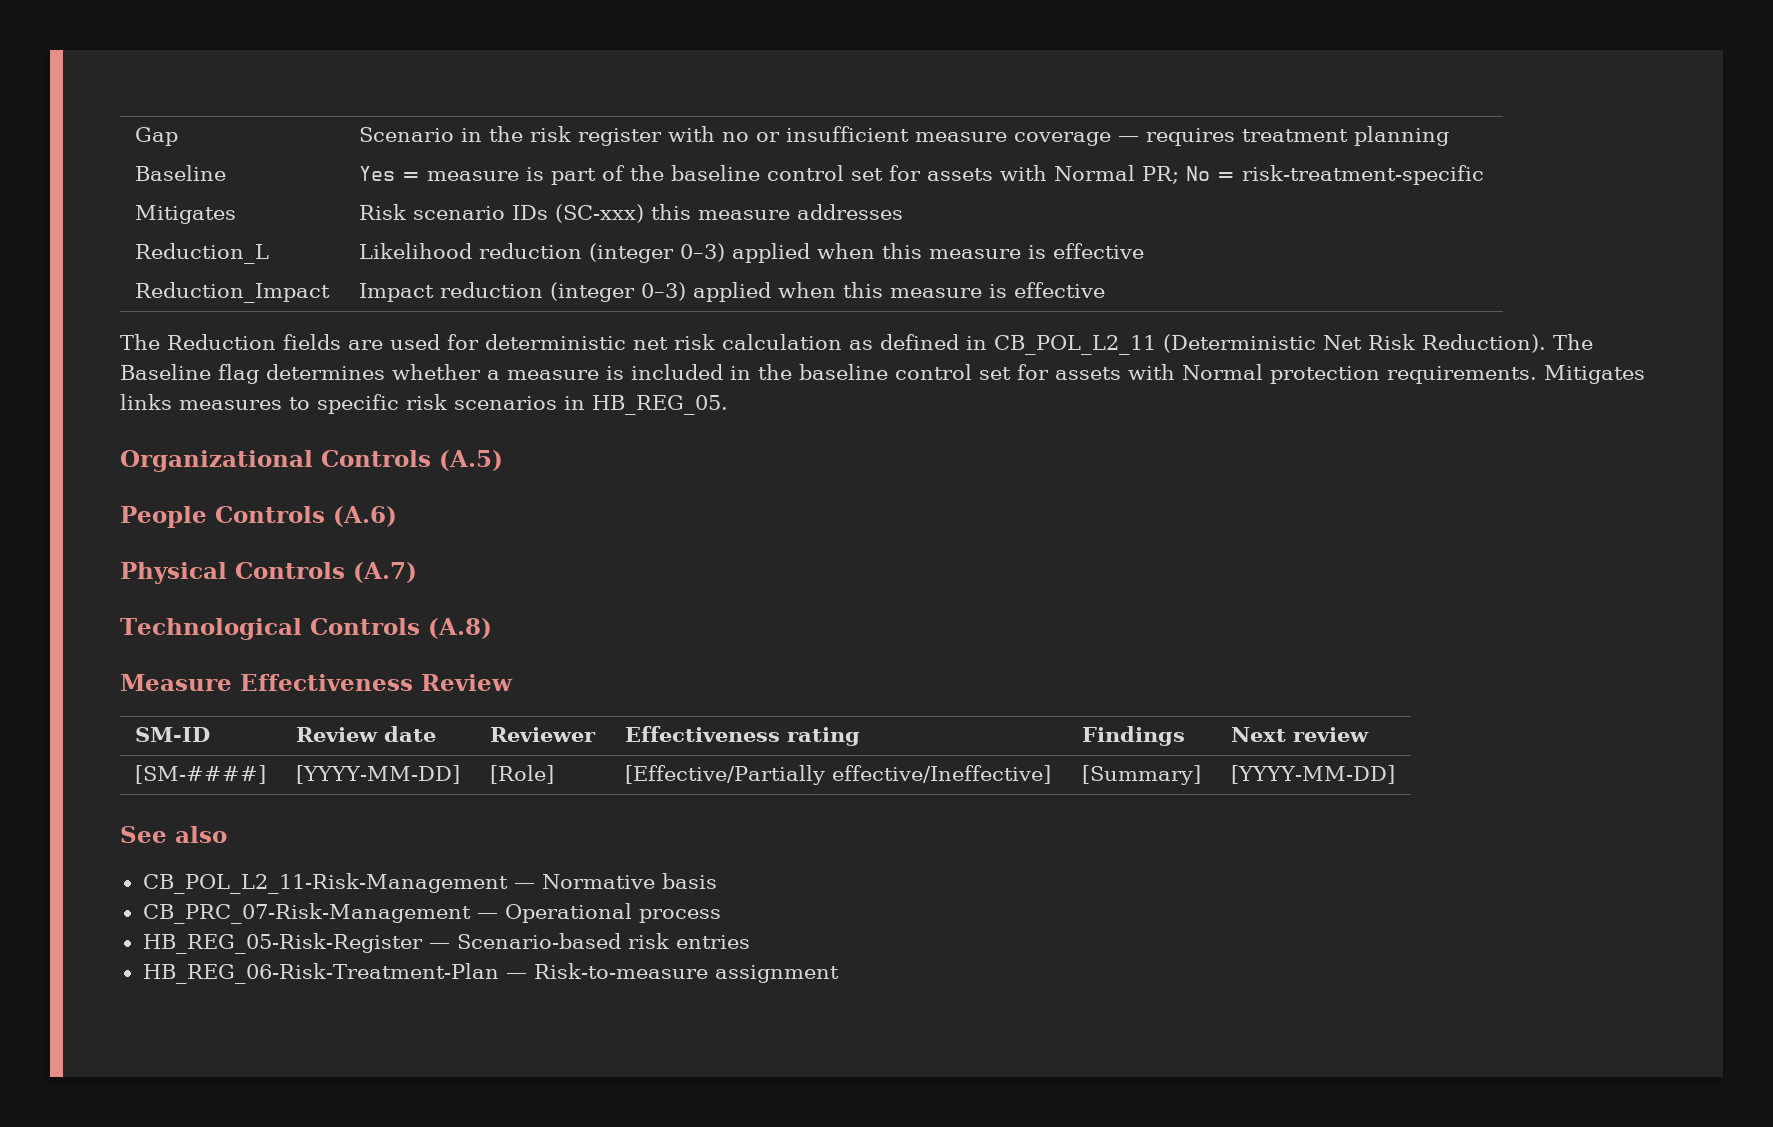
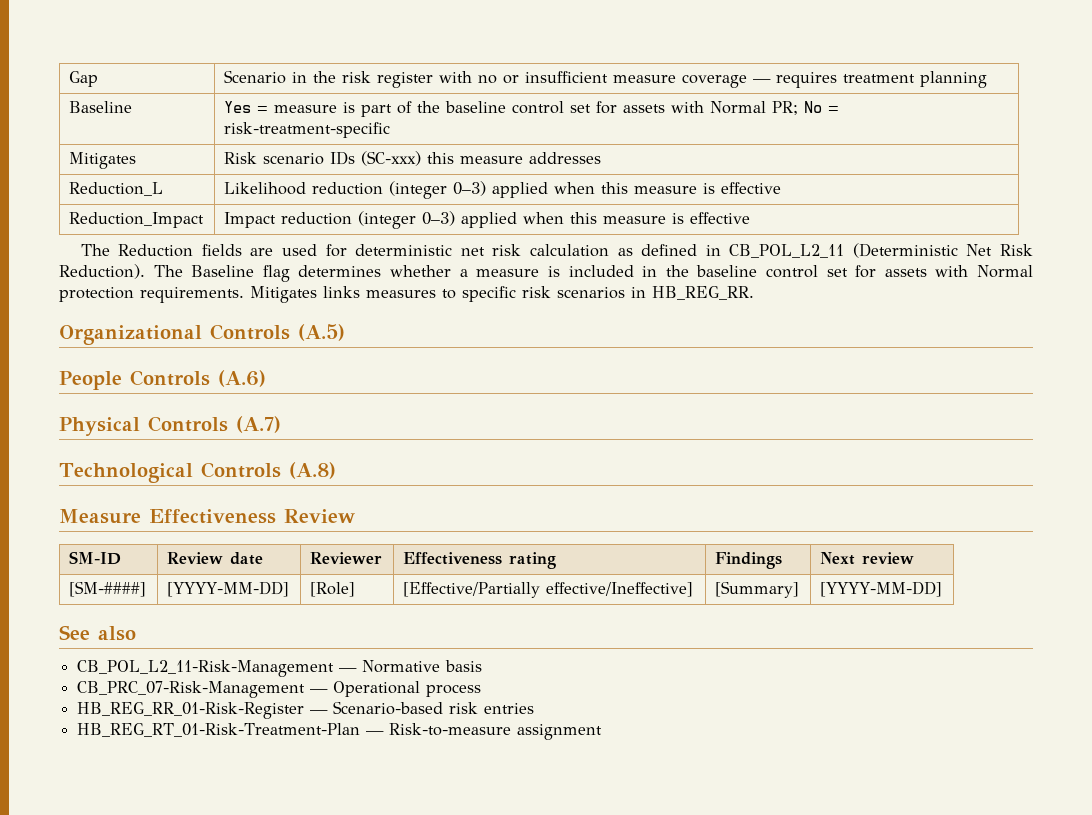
[592,395,728,415] HB_REG_05. -> [652,286,754,300] HB_REG_RR.
[142,933,423,954] HB_REG_05-Risk-Register -> [77,702,305,719] HB_REG_RR_01-Risk-Register
[142,963,499,984] HB_REG_06-Risk-Treatment-Plan -> [77,723,361,737] HB_REG_RT_01-Risk-Treatment-Plan

